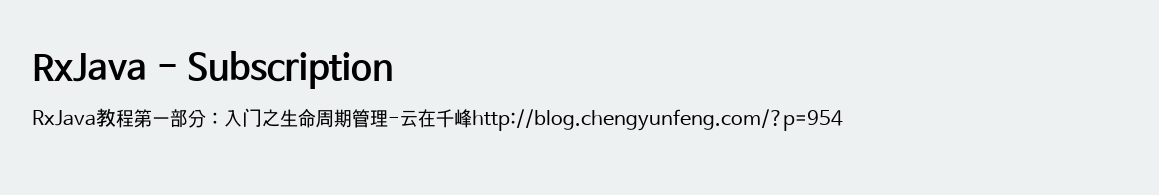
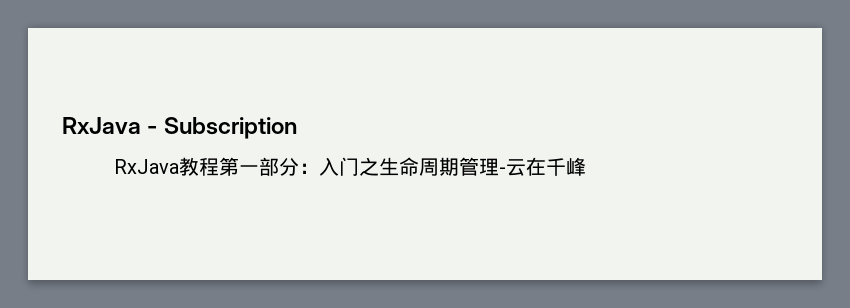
[472,109,843,131] http://blog.chengyunfeng.com/?p=954 -> (586, 166) none

